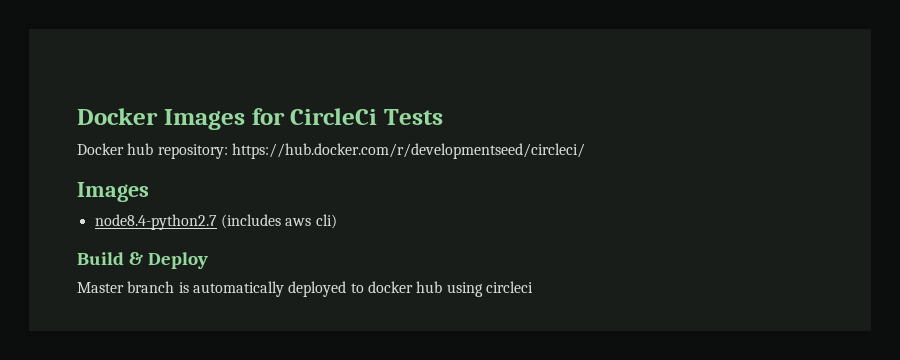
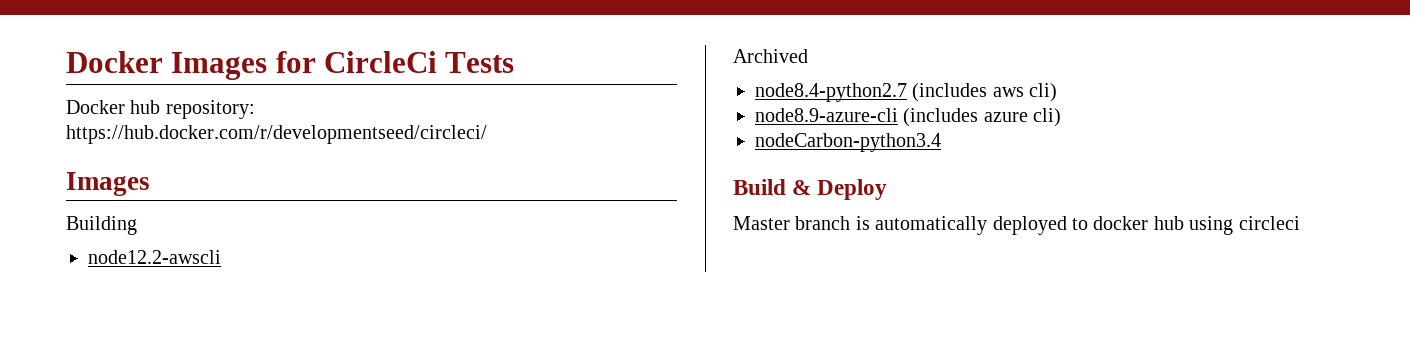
(149, 192) none -> [66,216,137,235] [88,250,221,264] [733,49,808,63] // Building // node12.2-awscli // Archived
(337, 221) none -> [755,108,1062,127] [755,133,941,152] // node8.9-azure-cli (includes azure cli) // nodeCarbon-python3.4

